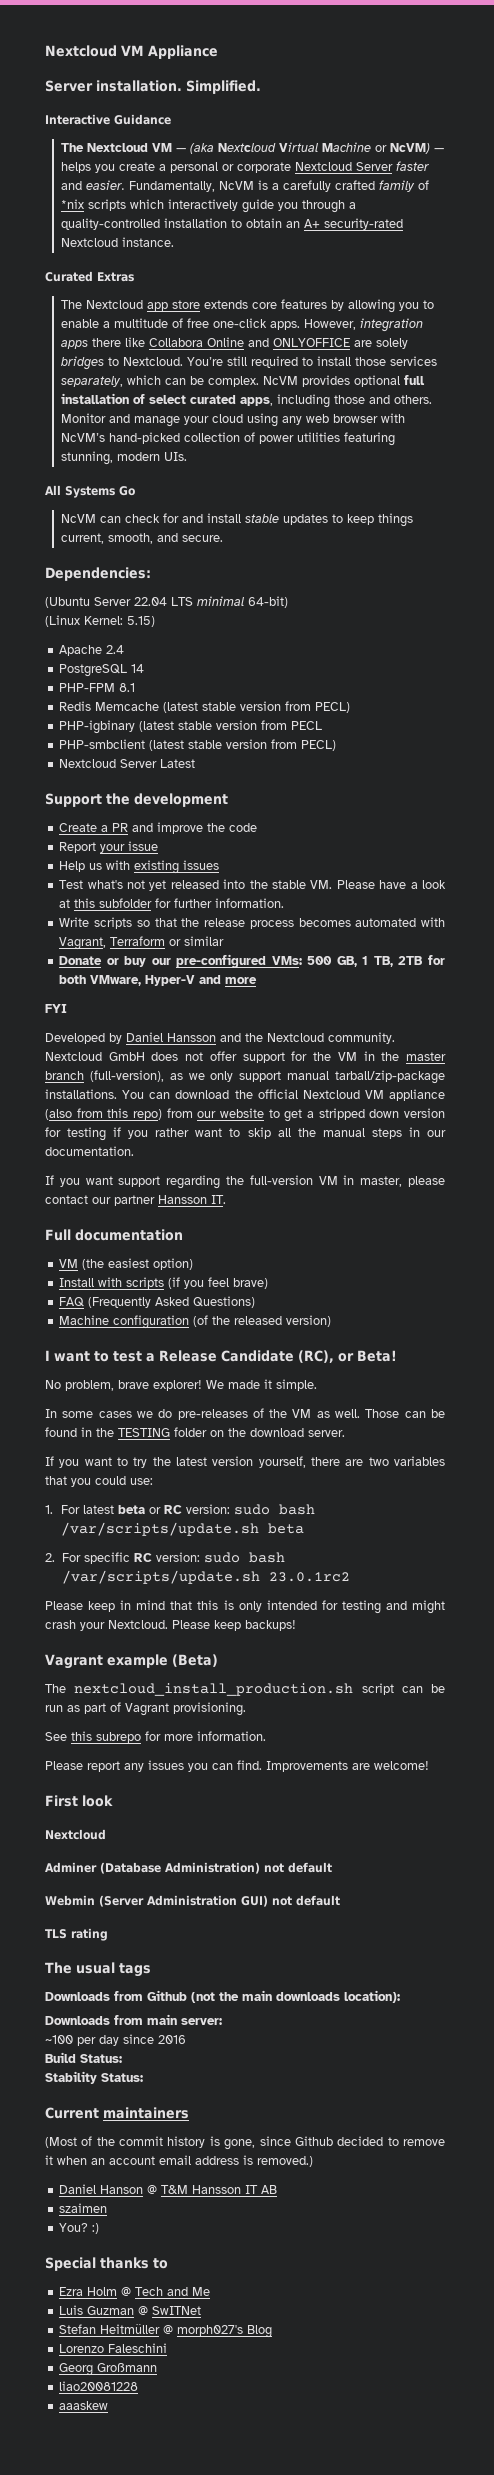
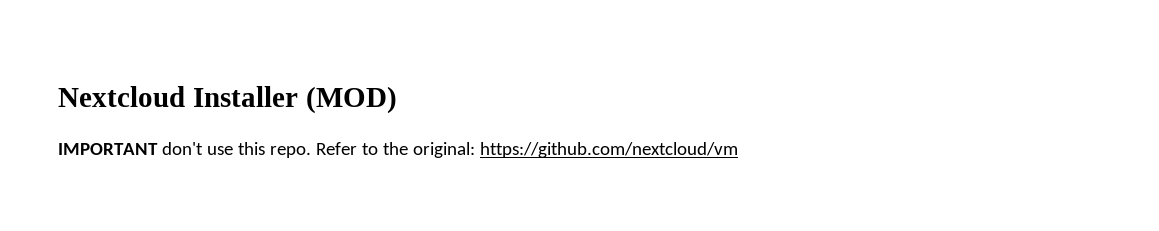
[45,45,218,59] [45,80,261,94] [45,114,171,125] [60,142,444,154] [60,161,429,173] [60,180,429,192] [60,199,356,213] [60,218,403,230] [60,237,174,247] [45,271,134,282] [60,299,434,313] [60,318,423,332] [60,337,408,349] [60,356,437,370] [60,375,425,387] [60,393,432,408] [60,413,405,427] [60,432,395,446] [60,451,187,465] [45,485,135,498] [60,513,413,527] [60,533,223,544] [45,567,151,581] [45,596,288,608] [45,615,155,627] [59,645,125,656] [59,664,145,677] [59,683,136,692] [59,701,351,713] [59,720,323,734] [59,739,337,751] [59,759,196,768] [45,793,228,807] [59,822,258,834] [59,841,159,853] [59,860,220,874] [59,879,446,891] [59,898,285,908] [59,917,445,929] [59,936,225,950] [59,954,445,968] [59,975,258,986] [45,1004,67,1013] [45,1032,395,1044] [45,1051,447,1063] [45,1070,445,1084] [45,1089,445,1101] [45,1108,446,1122] [45,1127,446,1141] [45,1146,134,1156] [45,1175,446,1189] [45,1195,226,1206] [45,1229,183,1241] [59,1258,194,1270] [59,1277,269,1289] [59,1296,256,1308] [59,1315,332,1329] [45,1350,397,1363] [45,1379,317,1391] [45,1408,446,1420] [45,1427,345,1437] [45,1456,445,1468] [45,1476,153,1487] [45,1504,315,1515] [60,1522,304,1536] [45,1552,285,1564] [61,1570,350,1584] [45,1600,445,1614] [45,1620,296,1631] [45,1654,218,1669] [45,1683,445,1696] [45,1702,246,1716] [45,1731,266,1743] [45,1760,429,1772] [45,1795,113,1807] [45,1829,106,1840] [45,1862,332,1874] [45,1895,340,1907] [45,1928,108,1941] [45,1962,151,1977] [45,1990,400,2003] [45,2014,222,2025] [45,2034,186,2046] [45,2052,122,2063] [45,2071,143,2084] [45,2107,189,2119] [45,2136,446,2150] [45,2155,313,2167] [59,2184,278,2194] [59,2203,108,2213] [59,2223,100,2234] [45,2257,168,2271] [59,2287,211,2296] [59,2305,202,2315] [59,2324,273,2338] [59,2343,168,2353] [59,2363,158,2376] [59,2381,139,2391] [59,2401,109,2410] Nextcloud VM Appliance // Server installation. Simplified. // Interactive Guidance // The Nextcloud VM — (aka Nextcloud Virtual Machine or NcVM) — helps you create a personal or corporate Nextcloud Server faster and easier. Fundamentally, NcVM is a carefully crafted family of *nix scripts which interactively guide you through a quality-controlled installation to obtain an A+ security-rated Nextcloud instance. // Curated Extras // The Nextcloud app store extends core features by allowing you to enable a multitude of free one-click apps. However, integration apps there like Collabora Online and ONLYOFFICE are solely bridges to Nextcloud. You’re still required to install those services separately, which can be complex. NcVM provides optional full installation of select curated apps, including those and others. Monitor and manage your cloud using any web browser with NcVM’s hand-picked collection of power utilities featuring stunning, modern UIs. // All Systems Go // NcVM can check for and install stable updates to keep things current, smooth, and secure. // Dependencies: // (Ubuntu Server 22.04 LTS minimal 64-bit) // (Linux Kernel: 5.15) // Apache 2.4 // PostgreSQL 14 // PHP-FPM 8.1 // Redis Memcache (latest stable version from PECL) // PHP-igbinary (latest stable version from PECL // PHP-smbclient (latest stable version from PECL) // Nextcloud Server Latest // Support the development // Create a PR and improve the code // Report your issue // Help us with existing issues // Test what's not yet released into the stable VM. Please have a look at this subfolder for further information. // Write scripts so that the release process becomes automated with Vagrant, Terraform or similar // Donate or buy our pre-configured VMs: 500 GB, 1 TB, 2TB for both VMware, Hyper-V and more // FYI // Developed by Daniel Hansson and the Nextcloud community. Nextcloud GmbH does not offer support for the VM in the master branch (full-version), as we only support manual tarball/zip-package installations. You can download the official Nextcloud VM appliance (also from this repo) from our website to get a stripped down version for testing if you rather want to skip all the manual steps in our documentation. // If you want support regarding the full-version VM in master, please contact our partner Hansson IT. // Full documentation // VM (the easiest option) // Install with scripts (if you feel brave) // FAQ (Frequently Asked Questions) // Machine configuration (of the released version) // I want to test a Release Candidate (RC), or Beta! // No problem, brave explorer! We made it simple. // In some cases we do pre-releases of the VM as well. Those can be found in the TESTING folder on the download server. // If you want to try the latest version yourself, there are two variables that you could use: // 1. For latest beta or RC version: sudo bash /var/scripts/update.sh beta // 2. For specific RC version: sudo bash /var/scripts/update.sh 23.0.1rc2 // Please keep in mind that this is only intended for testing and might crash your Nextcloud. Please keep backups! // Vagrant example (Beta) // The nextcloud_install_production.sh script can be run as part of Vagrant provisioning. // See this subrepo for more information. // Please report any issues you can find. Improvements are welcome! // First look // Nextcloud // Adminer (Database Administration) not default // Webmin (Server Administration GUI) not default // TLS rating // The usual tags // Downloads from Github (not the main downloads location): // Downloads from main server: // ~100 per day since 2016 // Build Status: // Stability Status: // Current maintainers // (Most of the commit history is gone, since Github decided to remove it when an account email address is removed.) // Daniel Hanson @ T&M Hansson IT AB // szaimen // You? :) // Special thanks to // Ezra Holm @ Tech and Me // Luis Guzman @ SwITNet // Stefan Heitmüller @ morph027's Blog // Lorenzo Faleschini // Georg Großmann // liao20081228 // aaaskew -> [58,86,397,114] [58,142,738,158] Nextcloud Installer (MOD) // IMPORTANT don't use this repo. Refer to the original: https://github.com/nextcloud/vm

